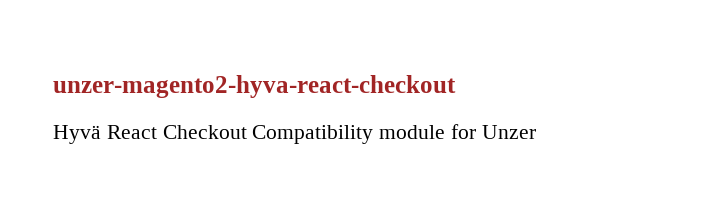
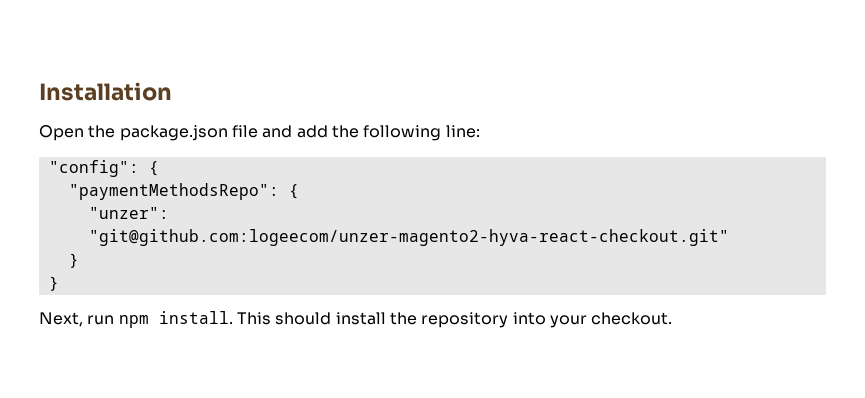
[53,75,456,98] [53,124,536,144] unzer-magento2-hyva-react-checkout // Hyvä React Checkout Compatibility module for Unzer -> [39,82,172,101] [39,125,480,141] [48,160,159,177] [68,183,299,200] [88,207,169,219] [88,229,729,246] [68,253,79,268] [48,276,59,291] [39,311,673,328] Installation // Open the package.json file and add the following line: // "config": { // "paymentMethodsRepo": { // "unzer": "git@github.com:logeecom/unzer-magento2-hyva-react-checkout.git" // } // } // Next, run npm install. This should install the repository into your checkout.

